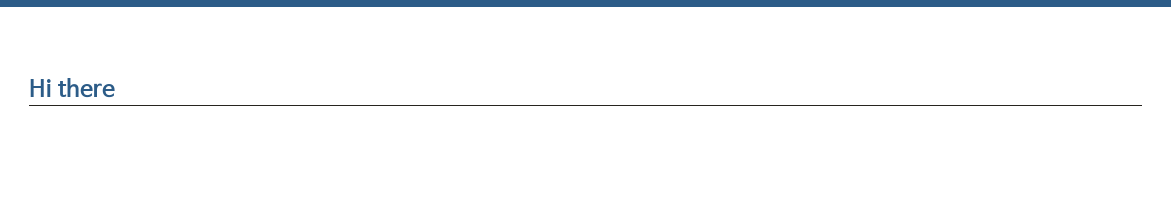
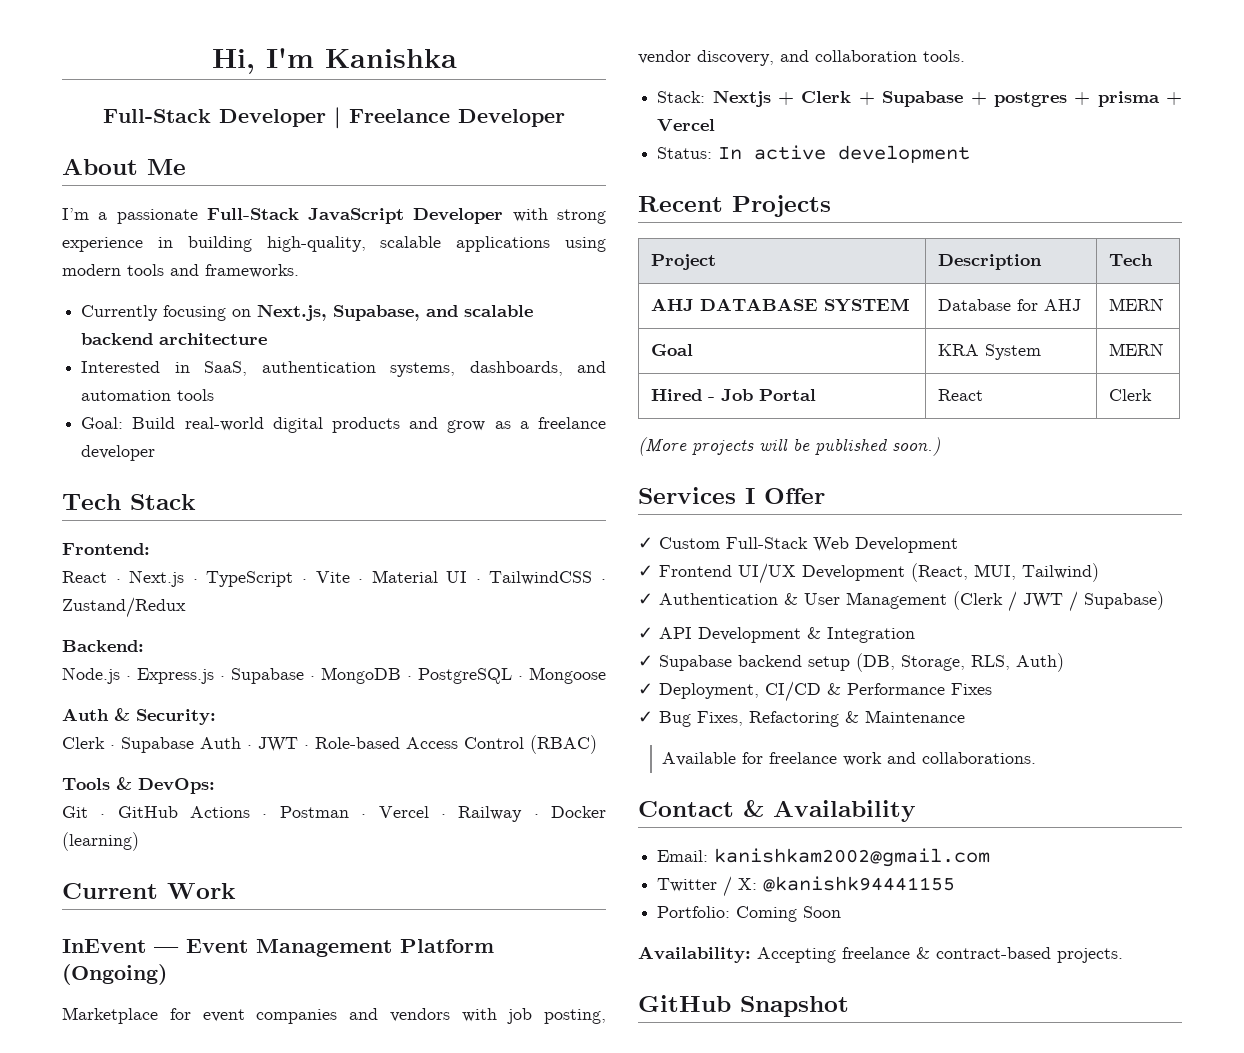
[29,78,116,98] Hi there -> [211,48,457,74] [103,107,565,129] [62,158,186,175] [62,208,606,224] [62,236,606,252] [62,264,299,278] [81,304,534,321] [81,333,268,345] [81,361,606,377] [81,389,215,401] [81,417,607,433] [81,445,156,461] [62,494,196,510] [62,543,150,555] [62,570,606,587] [62,597,186,618] [62,640,144,652] [62,667,606,684] [62,708,216,725] [62,735,597,754] [62,777,215,794] [62,806,607,822] [62,832,139,851] [62,883,236,899] [62,939,494,957] [62,964,167,985] [62,1007,606,1024] [638,50,965,66] [657,90,1182,107] [657,119,716,131] [657,145,971,163] [638,195,831,217] [651,254,717,270] [938,254,1043,270] [1109,254,1154,266] [651,298,911,312] [938,299,1082,311] [1109,298,1165,311] [651,344,694,356] [938,344,1042,360] [1109,343,1165,356] [651,389,817,401] [938,389,984,401] [1109,389,1153,401] [638,437,940,456] [638,487,825,504] [638,537,958,553] [638,563,1099,584] [638,591,1164,612] [638,627,915,643] [638,653,1064,672] [638,681,992,702] [638,710,965,727] [662,752,1037,766] [638,800,916,822] [657,848,991,867] [657,876,956,897] [657,906,842,922] [638,946,1123,963] [638,995,849,1017] Hi, I'm Kanishka // Full-Stack Developer | Freelance Developer // About Me // I’m a passionate Full-Stack JavaScript Developer with strong experience in building high-quality, scalable applications using modern tools and frameworks. // Currently focusing on Next.js, Supabase, and scalable backend architecture // Interested in SaaS, authentication systems, dashboards, and automation tools // Goal: Build real-world digital products and grow as a freelance developer // Tech Stack // Frontend: // React · Next.js · TypeScript · Vite · Material UI · TailwindCSS · Zustand/Redux // Backend: // Node.js · Express.js · Supabase · MongoDB · PostgreSQL · Mongoose // Auth & Security: // Clerk · Supabase Auth · JWT · Role-based Access Control (RBAC) // Tools & DevOps: // Git · GitHub Actions · Postman · Vercel · Railway · Docker (learning) // Current Work // InEvent — Event Management Platform (Ongoing) // Marketplace for event companies and vendors with job posting, vendor discovery, and collaboration tools. // Stack: Nextjs + Clerk + Supabase + postgres + prisma + Vercel // Status: In active development // Recent Projects // Project | Description | Tech // AHJ DATABASE SYSTEM | Database for AHJ | MERN // Goal | KRA System | MERN // Hired - Job Portal | React | Clerk // (More projects will be published soon.) // Services I Offer // ✓ Custom Full-Stack Web Development // ✓ Frontend UI/UX Development (React, MUI, Tailwind) // ✓ Authentication & User Management (Clerk / JWT / Supabase) // ✓ API Development & Integration // ✓ Supabase backend setup (DB, Storage, RLS, Auth) // ✓ Deployment, CI/CD & Performance Fixes // ✓ Bug Fixes, Refactoring & Maintenance // Available for freelance work and collaborations. // Contact & Availability // Email: kanishkam2002@gmail.com // Twitter / X: @kanishk94441155 // Portfolio: Coming Soon // Availability: Accepting freelance & contract-based projects. // GitHub Snapshot

